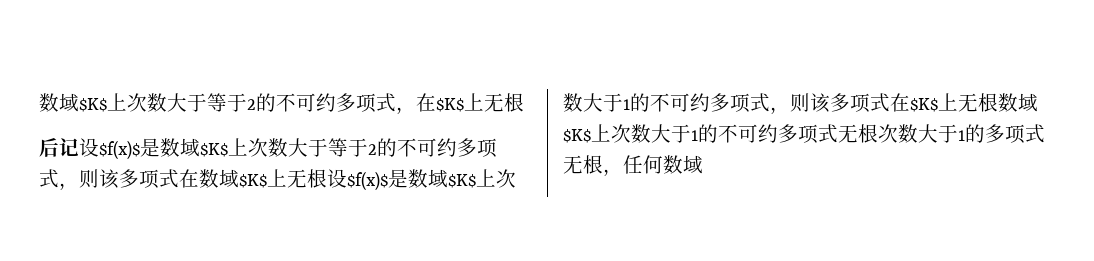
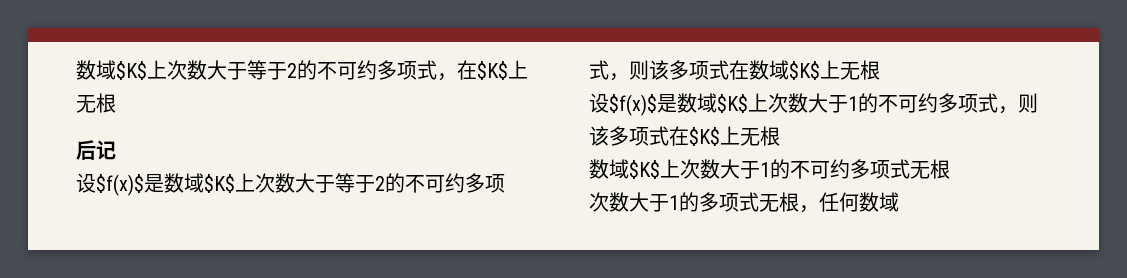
(79, 147) none -> (116, 150) //
(327, 178) none -> (880, 70) //
(998, 102) none -> (780, 136) //
(878, 133) none -> (950, 169) //

